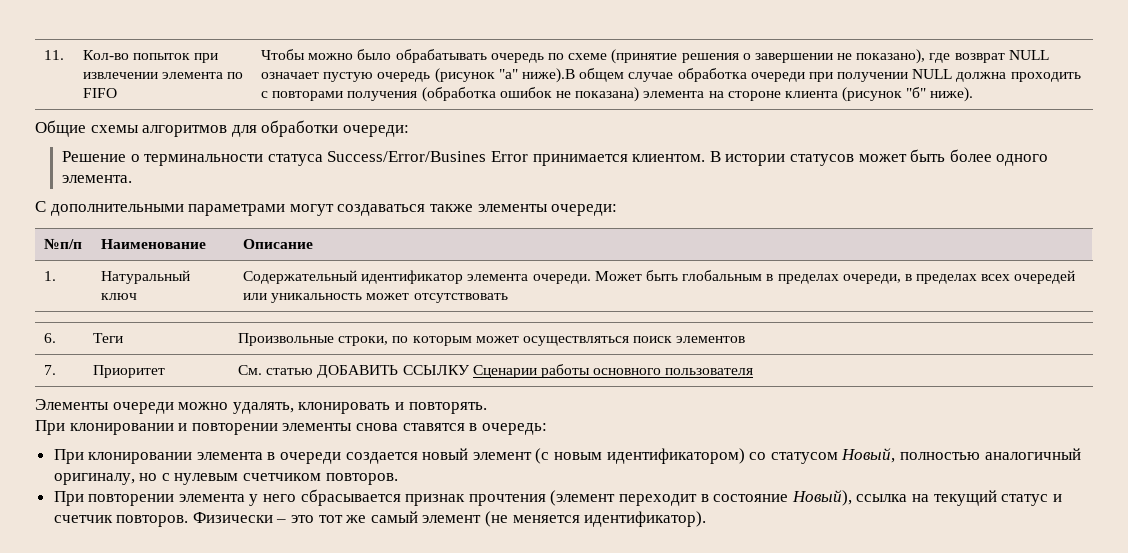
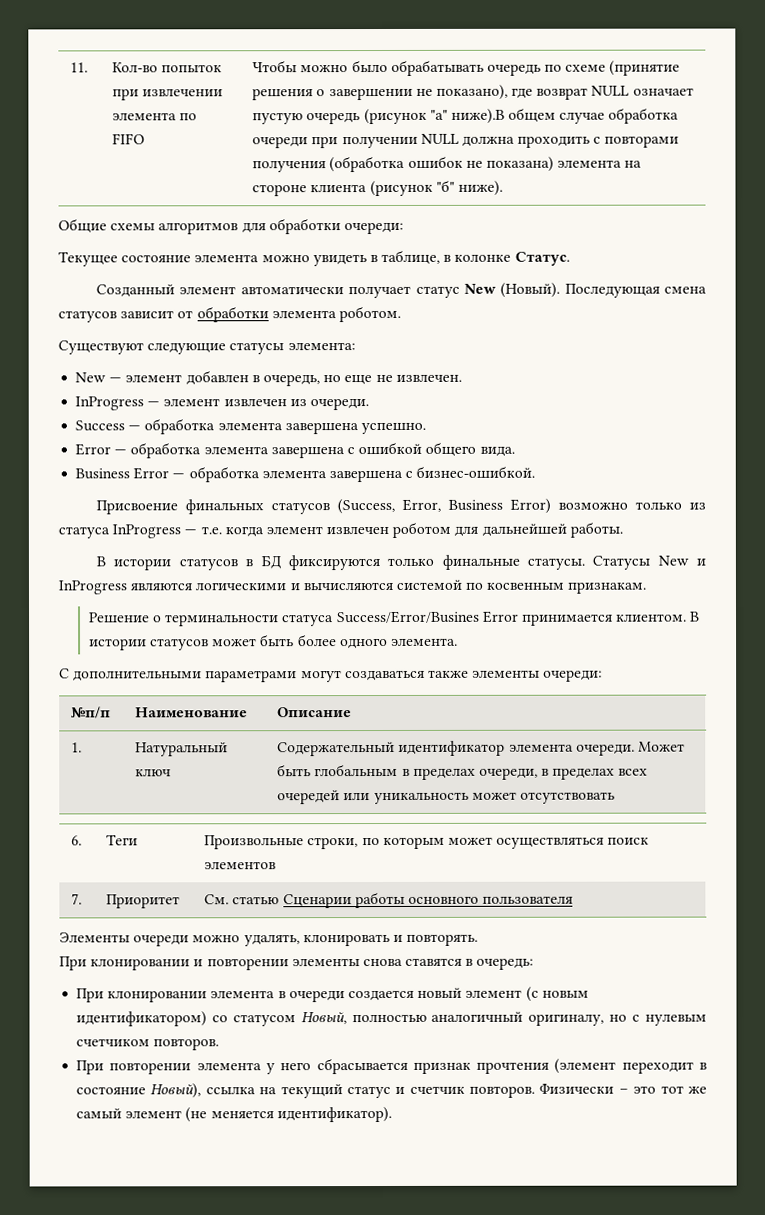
(409, 131) none -> [58,249,570,267] [96,282,707,299] [58,305,401,323] [58,340,356,355] [75,370,462,387] [75,396,369,411] [75,418,426,435] [75,441,515,459] [75,465,536,483] [96,498,706,515] [58,521,623,539] [96,554,706,571] [58,579,647,595] // Текущее состояние элемента можно увидеть в таблице, в колонке Статус. // Созданный элемент автоматически получает статус New (Новый). Последующая смена статусов зависит от обработки элемента роботом. // Существуют следующие статусы элемента: // New — элемент добавлен в очередь, но еще не извлечен. // InProgress — элемент извлечен из очереди. // Success — обработка элемента завершена успешно. // Error — обработка элемента завершена с ошибкой общего вида. // Business Error — обработка элемента завершена с бизнес-ошибкой. // Присвоение финальных статусов (Success, Error, Business Error) возможно только из статуса InProgress — т.е. когда элемент извлечен роботом для дальнейшей работы. // В истории статусов в БД фиксируются только финальные статусы. Статусы New и InProgress являются логическими и вычисляются системой по косвенным признакам.
[317,365,469,378] ДОБАВИТЬ ССЫЛКУ -> (280, 900) none

